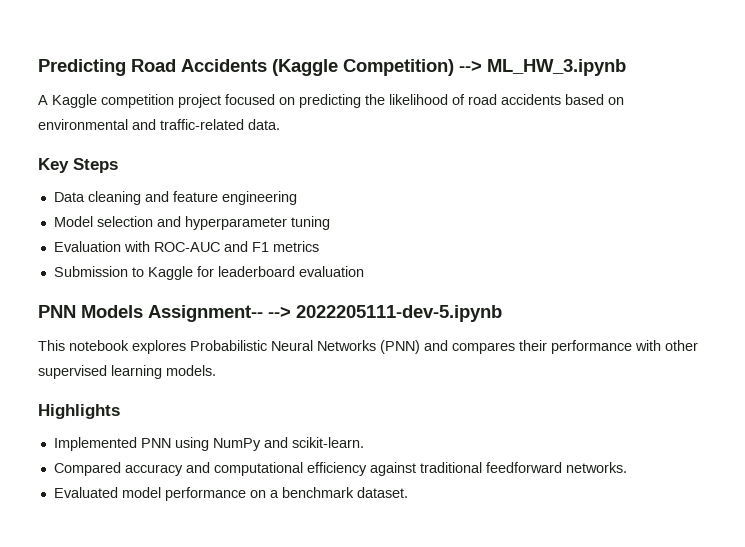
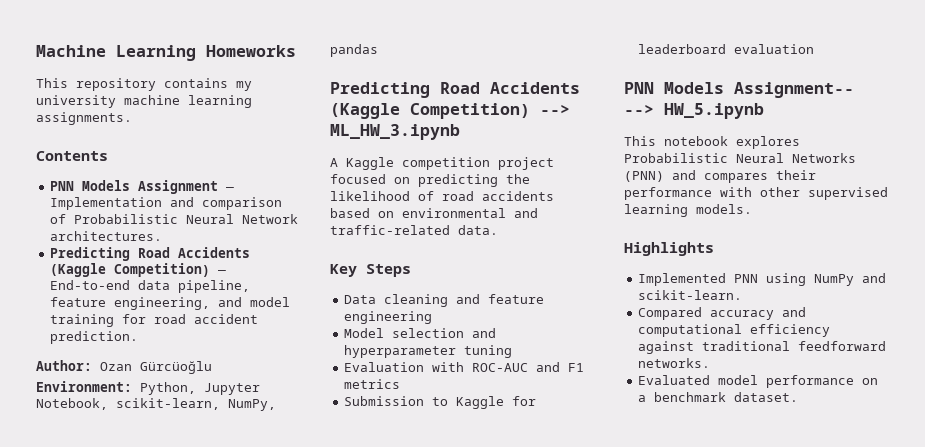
(38, 67) none -> [36,45,296,61] [36,78,252,91] [36,95,252,108] [36,112,132,125] [36,151,108,161] [50,180,235,194] [50,197,283,210] [50,214,299,224] [50,231,163,241] [50,247,251,261] [50,263,227,277] [50,280,251,293] [50,297,291,310] [50,314,259,327] [50,331,139,344] [36,360,212,374] [36,381,260,395] [36,398,276,411] [330,44,378,57] Machine Learning Homeworks // This repository contains my university machine learning assignments. // Contents // PNN Models Assignment — Implementation and comparison of Probabilistic Neural Network architectures. // Predicting Road Accidents (Kaggle Competition) — End-to-end data pipeline, feature engineering, and model training for road accident prediction. // Author: Ozan Gürcüoğlu // Environment: Python, Jupyter Notebook, scikit-learn, NumPy, pandas //
[296,305,502,322] 2022205111-dev-5.ipynb -> [664,103,764,119] HW_5.ipynb

